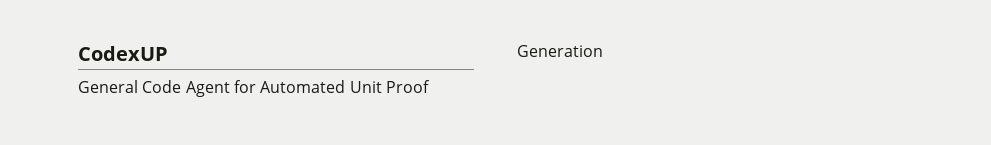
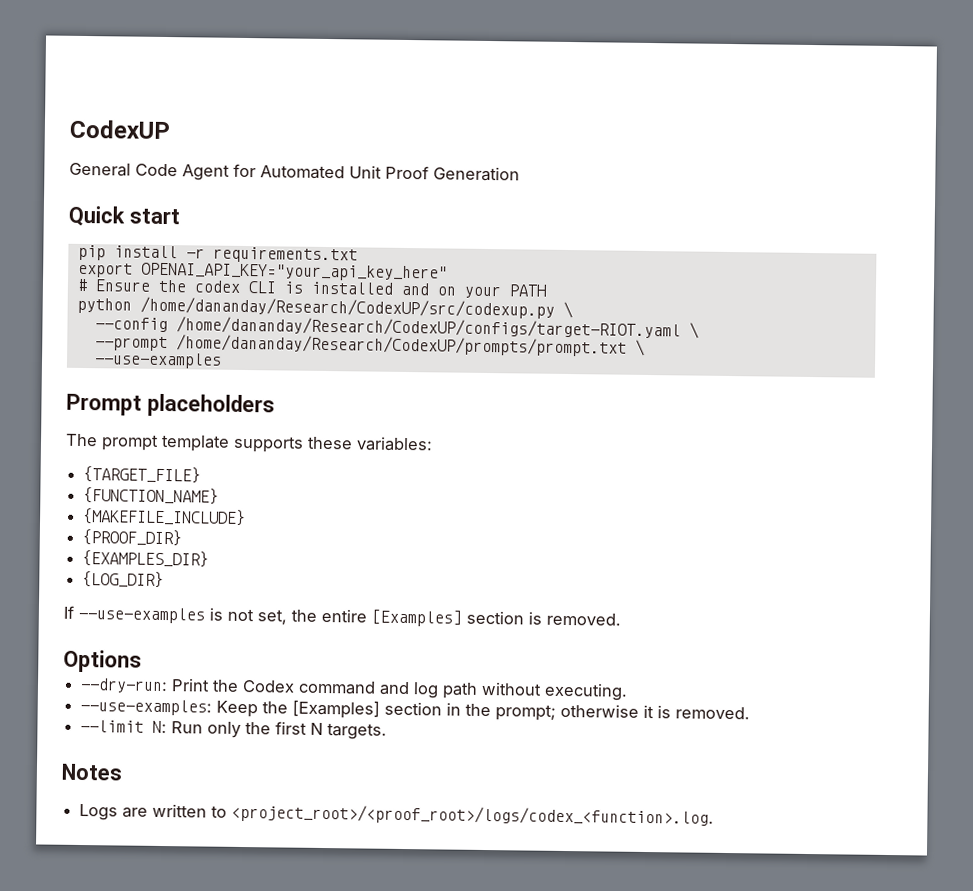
(603, 51) none -> [68,205,180,227] [77,244,358,264] [77,262,448,282] [76,278,546,299] [76,296,573,319] [94,316,699,339] [94,334,645,357] [93,352,222,369] [66,393,275,418] [65,433,433,453] [83,466,202,484] [83,487,220,505] [82,508,247,527] [82,529,183,547] [82,550,210,568] [82,571,165,589] [63,605,621,627] [63,649,142,673] [80,677,629,701] [80,698,751,721] [80,719,388,740] [61,763,123,781] [79,803,715,827] // Quick start // pip install -r requirements.txt // export OPENAI_API_KEY="your_api_key_here" // # Ensure the codex CLI is installed and on your PATH // python /home/dananday/Research/CodexUP/src/codexup.py \ // --config /home/dananday/Research/CodexUP/configs/target-RIOT.yaml \ // --prompt /home/dananday/Research/CodexUP/prompts/prompt.txt \ // --use-examples // Prompt placeholders // The prompt template supports these variables: // {TARGET_FILE} // {FUNCTION_NAME} // {MAKEFILE_INCLUDE} // {PROOF_DIR} // {EXAMPLES_DIR} // {LOG_DIR} // If --use-examples is not set, the entire [Examples] section is removed. // Options // --dry-run: Print the Codex command and log path without executing. // --use-examples: Keep the [Examples] section in the prompt; otherwise it is removed. // --limit N: Run only the first N targets. // Notes // Logs are written to <project_root>/<proof_root>/logs/codex_<function>.log.

